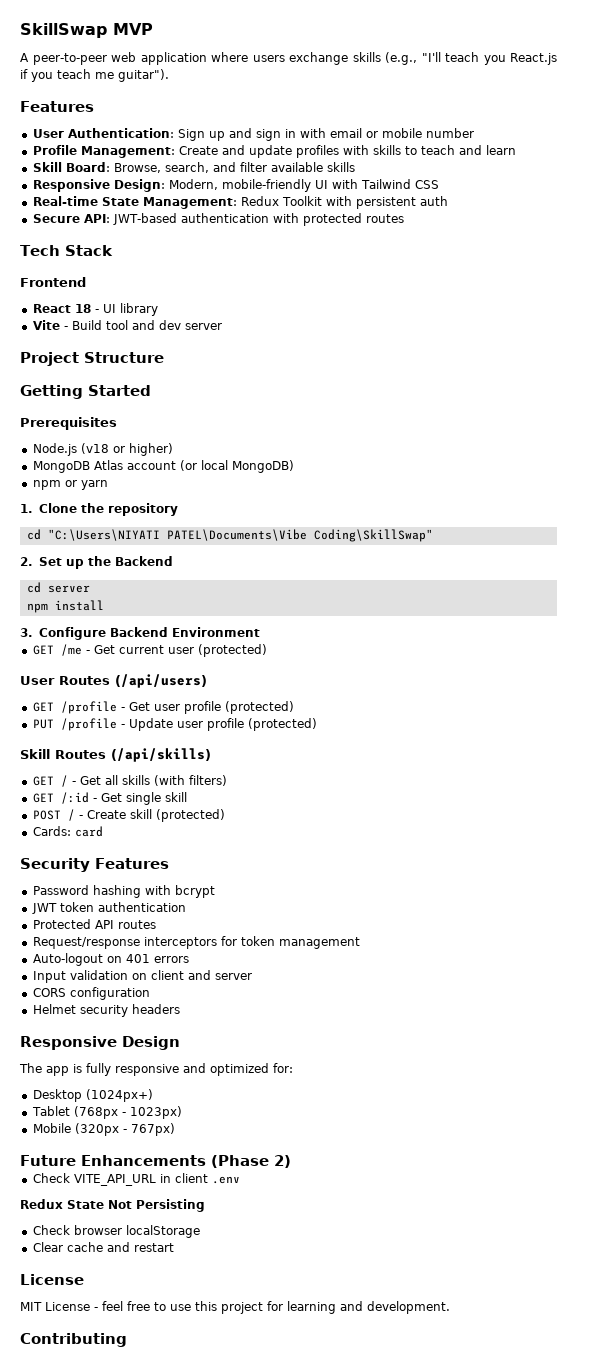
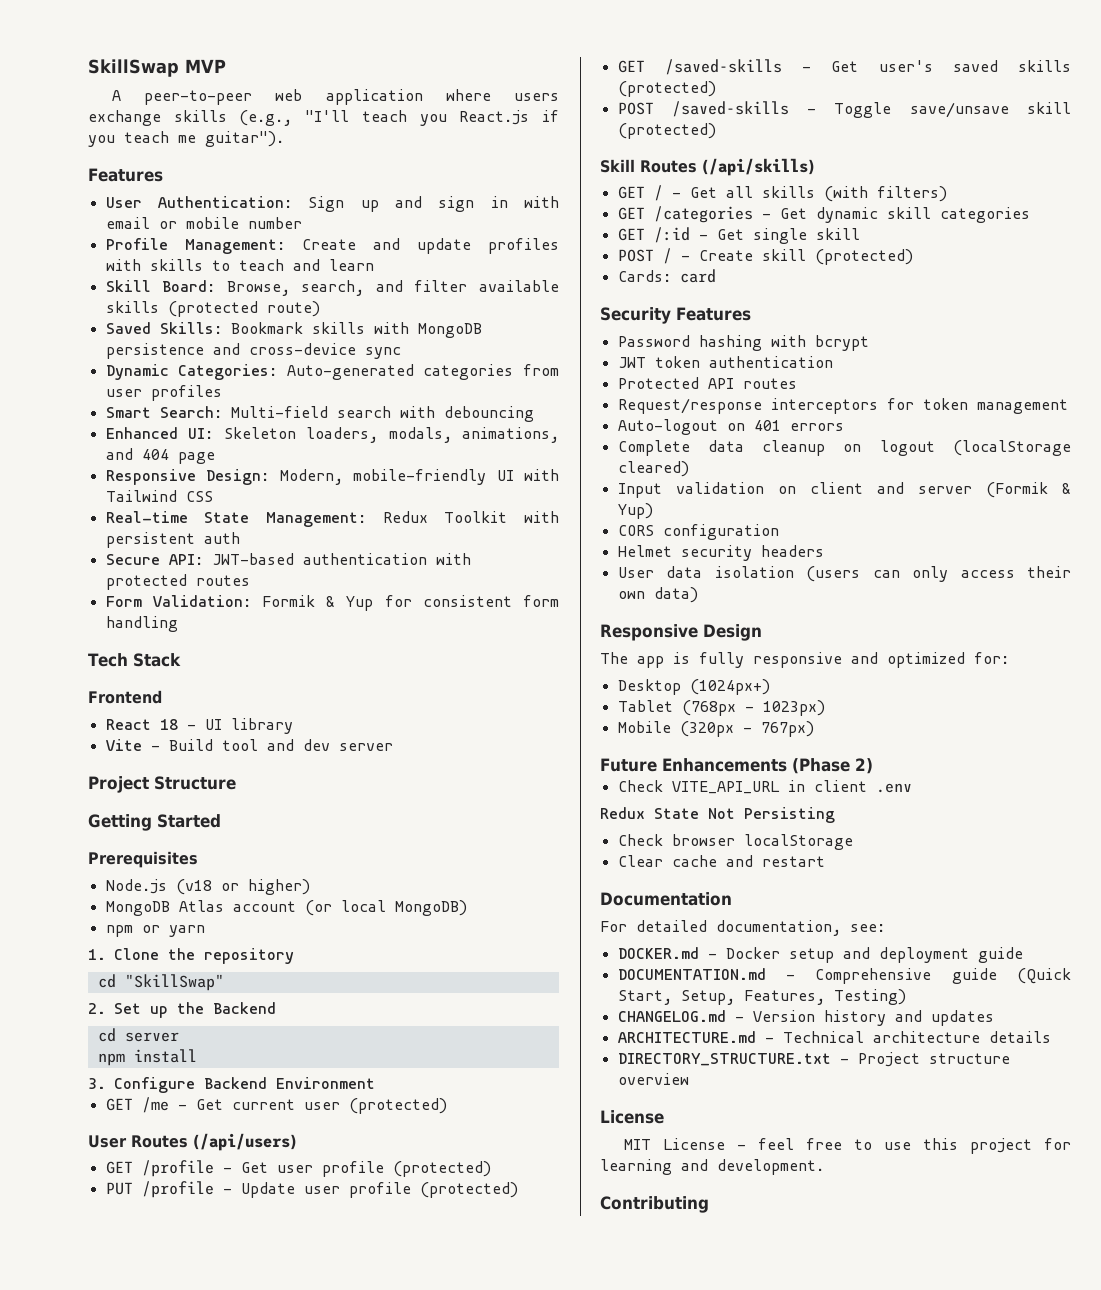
(355, 167) none -> [167,301,320,317] [105,322,482,338] [105,343,401,359] [105,364,559,380] [105,385,222,401] [105,406,534,422] [105,427,559,443] [105,448,215,464] (protected route) // Saved Skills: Bookmark skills with MongoDB persistence and cross-device sync // Dynamic Categories: Auto-generated categories from user profiles // Smart Search: Multi-field search with debouncing // Enhanced UI: Skeleton loaders, modals, animations, and 404 page
(404, 218) none -> [105,595,559,611] [105,616,178,632] // Form Validation: Formik & Yup for consistent form handling
[47,529,433,542] "C:\Users\NIYATI PATEL\Documents\Vibe Coding\SkillSwap" -> [124,974,224,991] "SkillSwap"
(317, 724) none -> [617,59,1071,75] [617,81,716,97] [617,101,1071,118] [617,123,716,139] // GET /saved-skills - Get user's saved skills (protected) // POST /saved-skills - Toggle save/unsave skill (protected)
(227, 780) none -> [617,206,1030,223] // GET /categories - Get dynamic skill categories
(189, 959) none -> [617,440,1071,456] [617,461,689,477] // Complete data cleanup on logout (localStorage cleared)
(252, 976) none -> [985,482,1071,498] [617,503,653,519] (Formik & Yup)
(180, 1009) none -> [617,566,1071,582] [617,587,698,603] // User data isolation (users can only access their own data)
(174, 1247) none -> [600,892,732,906] [600,920,885,936] [617,947,1023,963] [617,968,1071,984] [617,989,906,1005] [617,1010,994,1026] [617,1031,1051,1043] [617,1052,1010,1067] [617,1073,689,1085] // Documentation // For detailed documentation, see: // DOCKER.md - Docker setup and deployment guide // DOCUMENTATION.md - Comprehensive guide (Quick Start, Setup, Features, Testing) // CHANGELOG.md - Version history and updates // ARCHITECTURE.md - Technical architecture details // DIRECTORY_STRUCTURE.txt - Project structure overview

